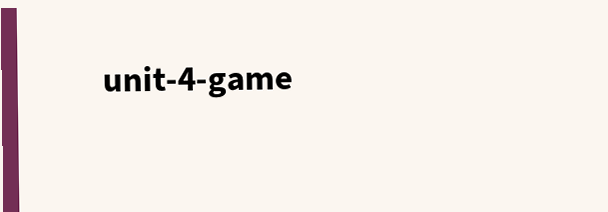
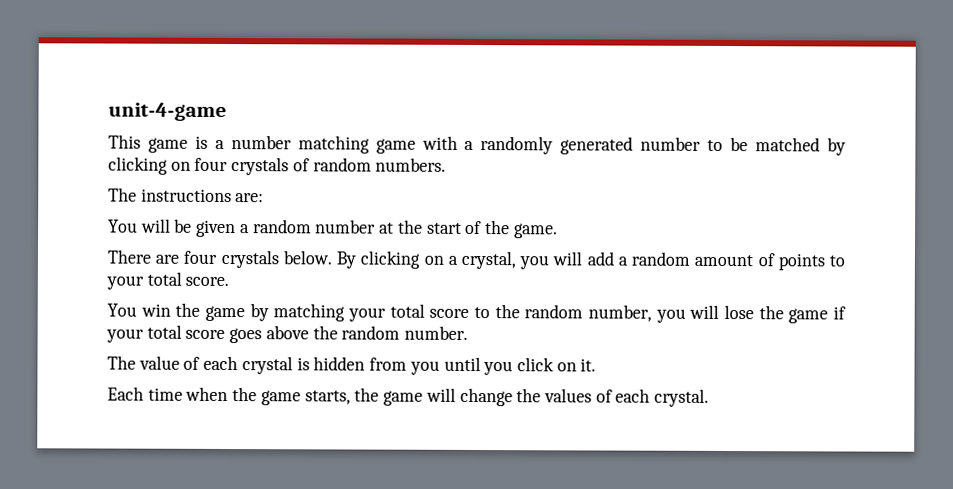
(293, 82) none -> [108,134,846,156] [108,156,447,176] [108,187,265,203] [108,218,558,239] [107,249,845,271] [106,271,230,290] [107,302,846,324] [106,324,469,344] [107,355,597,376] [107,386,710,407] // This game is a number matching game with a randomly generated number to be matched by clicking on four crystals of random numbers. // The instructions are: // You will be given a random number at the start of the game. // There are four crystals below. By clicking on a crystal, you will add a random amount of points to your total score. // You win the game by matching your total score to the random number, you will lose the game if your total score goes above the random number. // The value of each crystal is hidden from you until you click on it. // Each time when the game starts, the game will change the values of each crystal.

